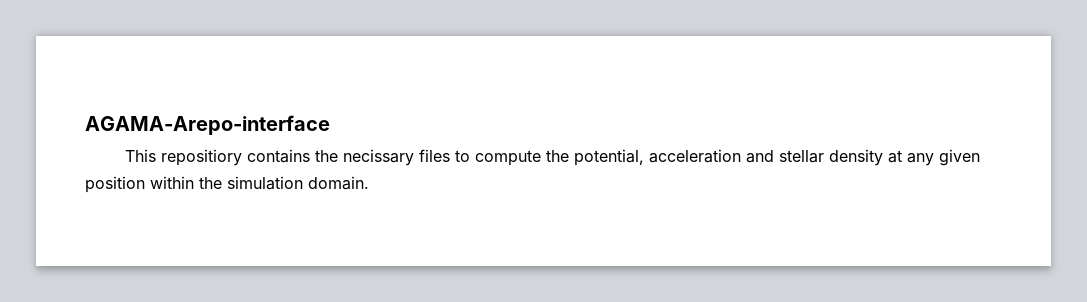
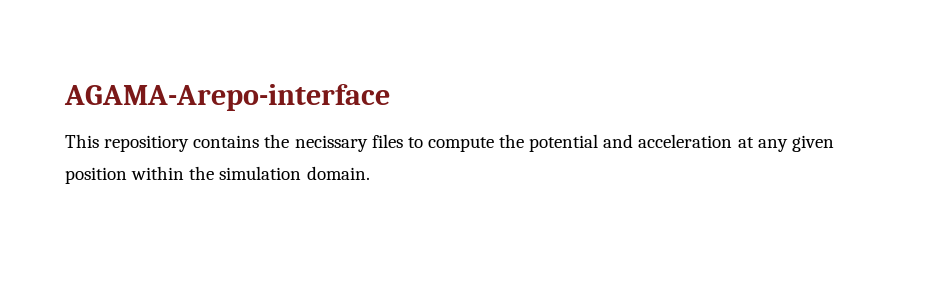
[573,149,883,166] potential, acceleration and stellar density -> [529,134,733,152] potential and acceleration

